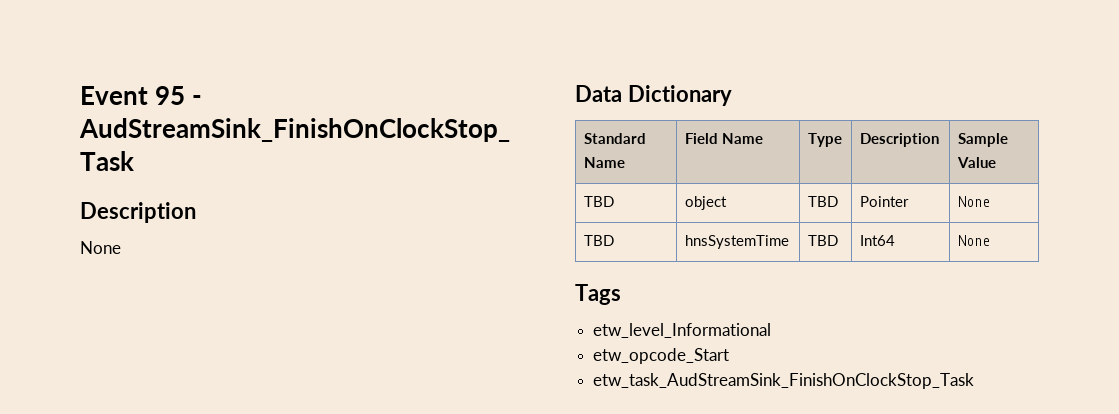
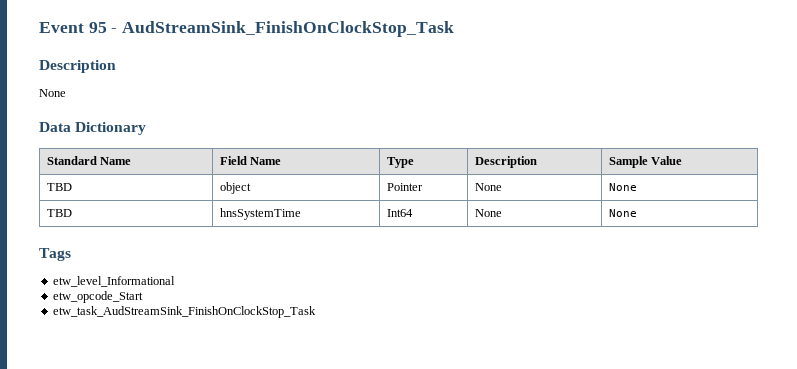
[807,196,838,207] [859,196,909,207] TBD | Pointer -> [386,183,423,191] [474,183,502,191] Pointer | None
[807,235,838,246] [859,235,895,246] TBD | Int64 -> [386,209,413,217] [474,209,502,217] Int64 | None

